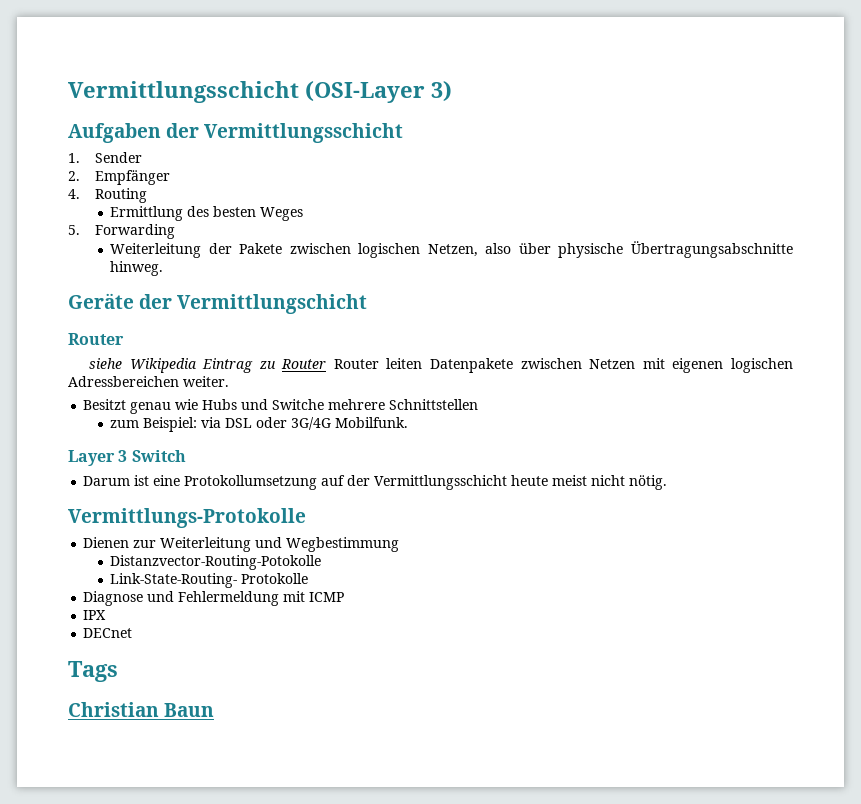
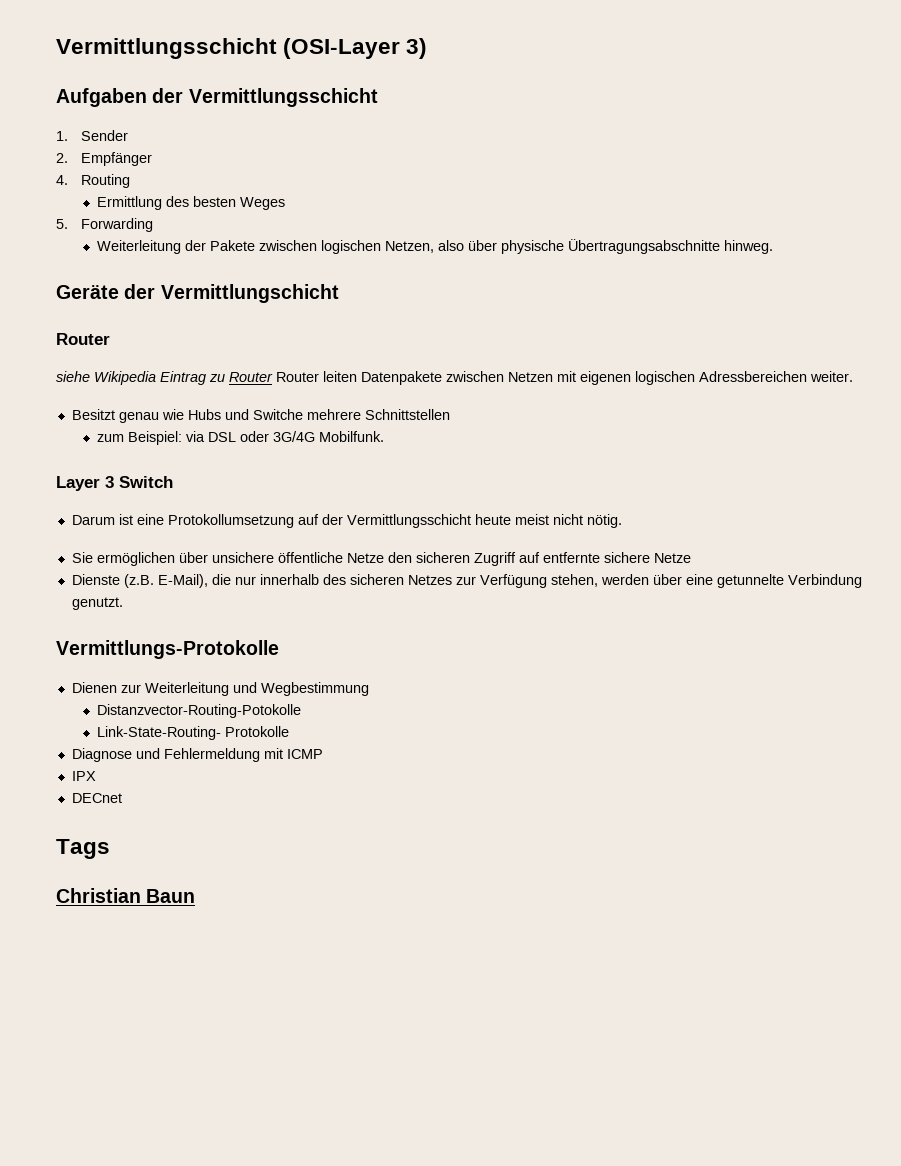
(668, 482) none -> [71,552,691,566] [71,574,862,588] [71,597,123,610] // Sie ermöglichen über unsichere öffentliche Netze den sicheren Zugriff auf entfernte sichere Netze // Dienste (z.B. E-Mail), die nur innerhalb des sicheren Netzes zur Verfügung stehen, werden über eine getunnelte Verbindung genutzt.

